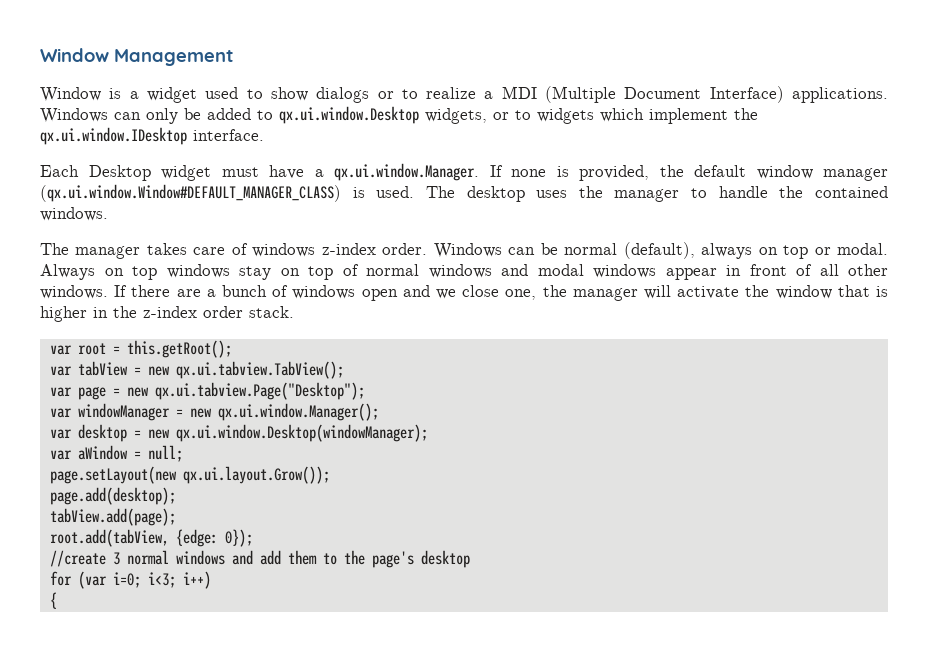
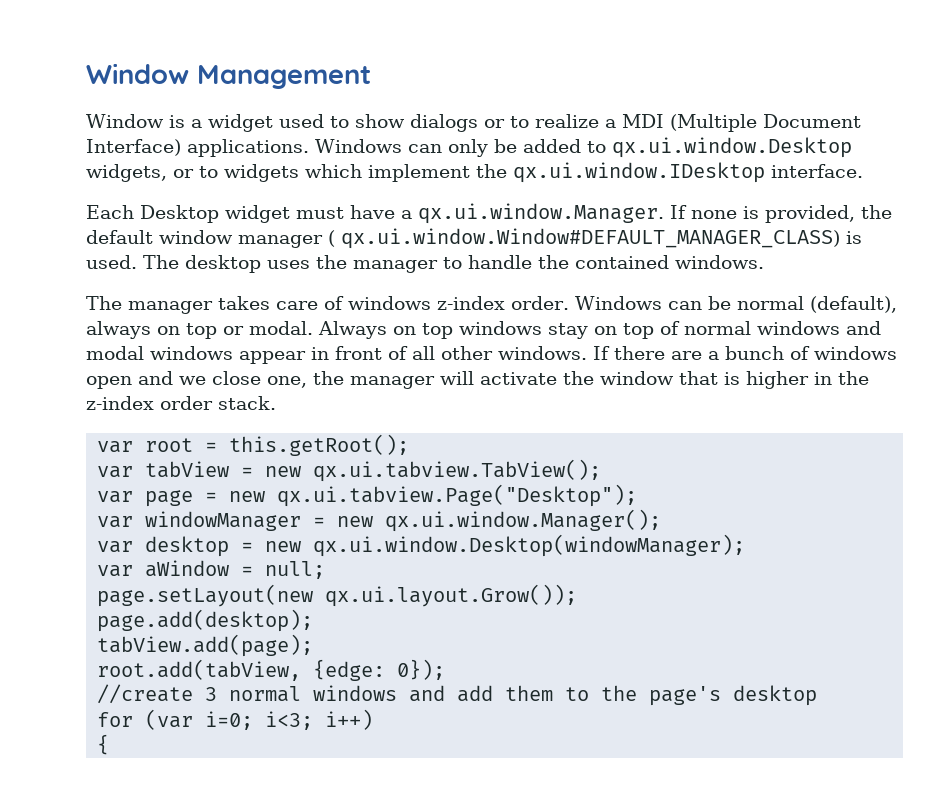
[40,184,341,202] (qx.ui.window.Window#DEFAULT_MANAGER_CLASS) -> [328,228,840,249] ( qx.ui.window.Window#DEFAULT_MANAGER_CLASS)

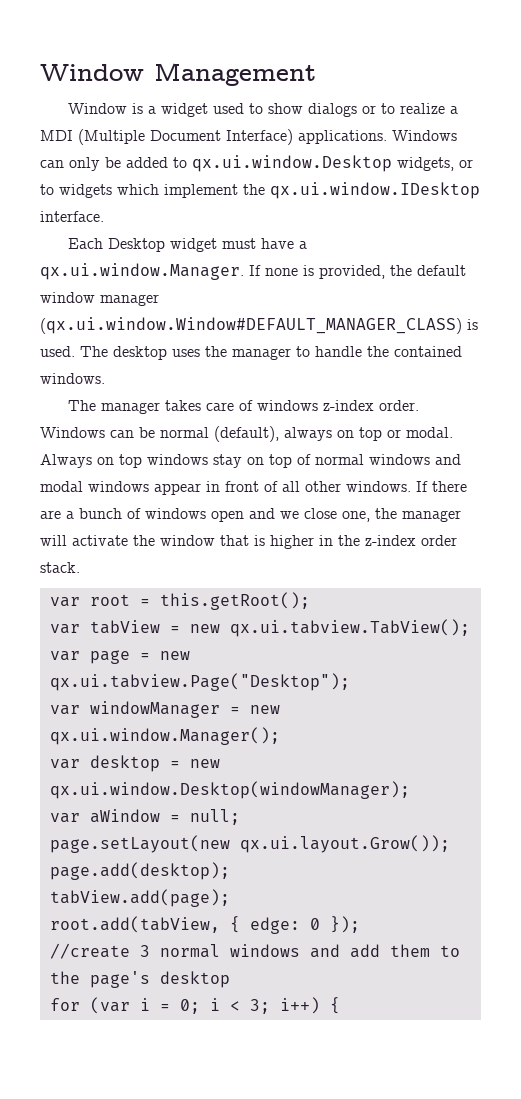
[328,228,840,249] ( qx.ui.window.Window#DEFAULT_MANAGER_CLASS) -> [40,317,462,334] (qx.ui.window.Window#DEFAULT_MANAGER_CLASS)
[313,659,446,681] {edge: 0}); -> [229,916,360,934] { edge: 0 });
[205,711,314,730] i=0; i<3; -> [139,998,270,1014] i = 0; i < 3;
(374, 719) // -> (320, 1005) none

